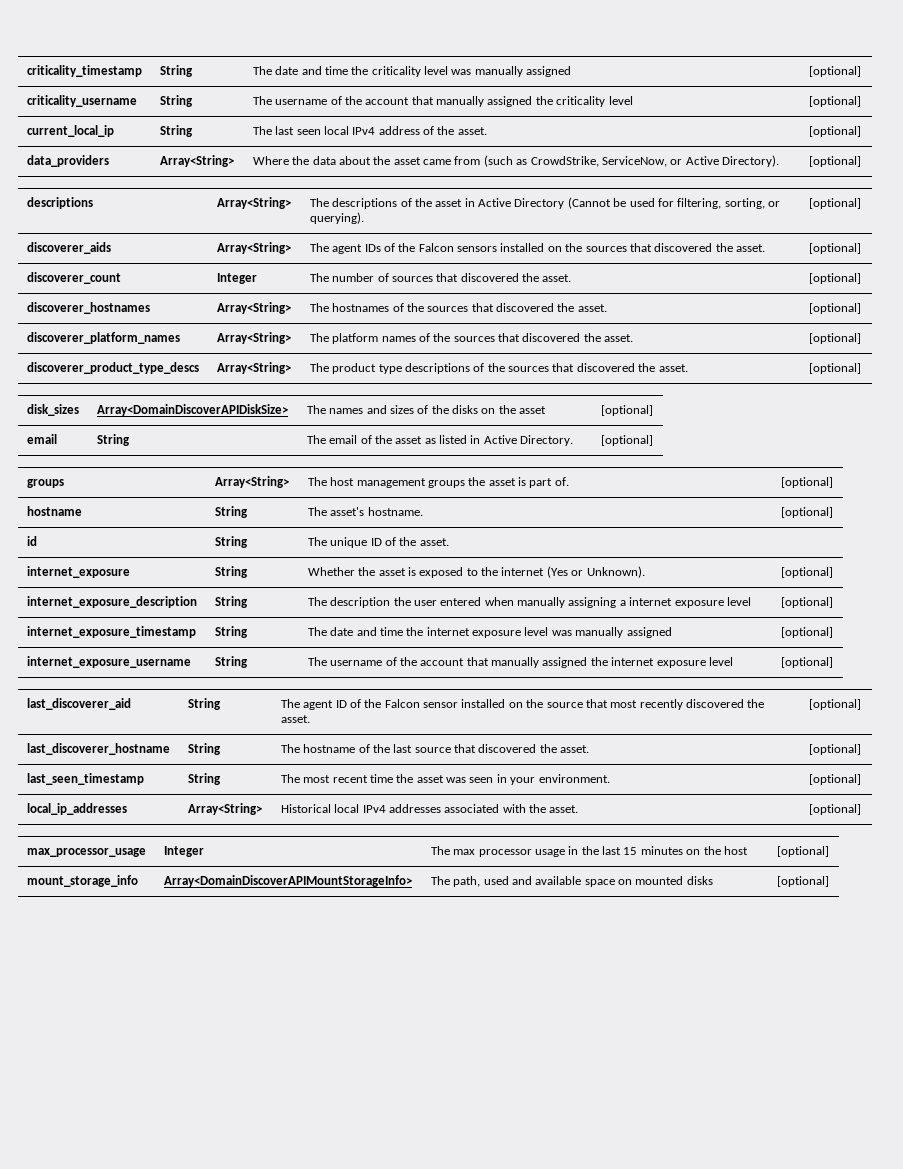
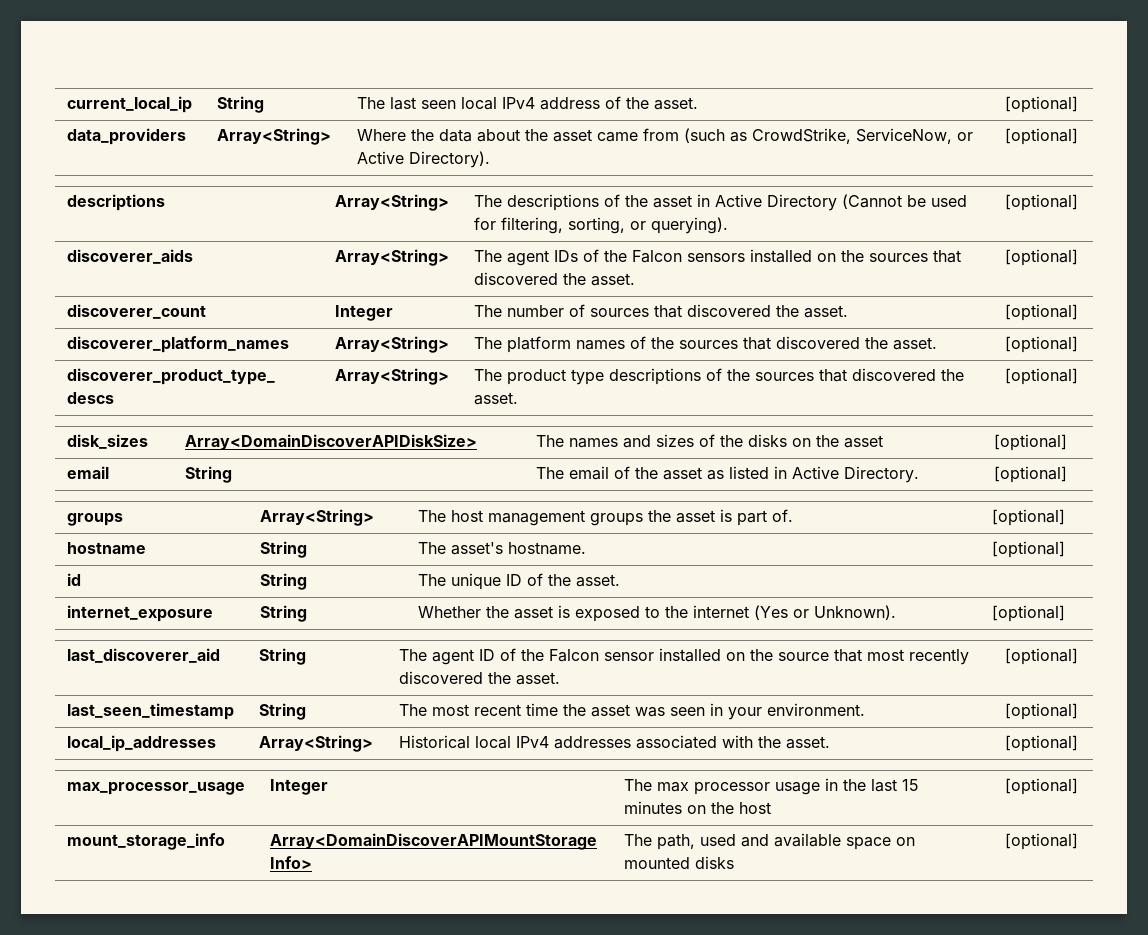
[26,65,142,77] [159,65,193,77] [252,66,572,77] [808,66,861,77] [26,95,137,107] [159,95,193,107] [252,96,633,107] [808,96,861,107] criticality_timestamp | String | The date and time the criticality level was manually assigned | [optional] // criticality_username | String | The username of the account that manually assigned the criticality level | [optional] // -> (67, 104) none
[26,302,150,314] [216,302,291,314] [309,303,607,312] [808,303,861,314] // discoverer_hostnames | Array<String> | The hostnames of the sources that discovered the asset. | [optional] -> (1079, 312) none
[26,596,197,608] [214,596,248,608] [307,597,751,608] [780,597,833,608] [26,626,196,638] [214,626,248,638] [307,627,672,638] [780,627,833,638] [26,656,191,668] [214,656,248,668] [307,657,733,668] [780,657,833,668] // internet_exposure_description | String | The description the user entered when manually assigning a internet exposure level | [optional] // internet_exposure_timestamp | String | The date and time the internet exposure level was manually assigned | [optional] // internet_exposure_username | String | The username of the account that manually assigned the internet exposure level | [optional] -> (1066, 613) none
[26,743,170,755] [187,743,221,755] [280,744,590,753] [808,744,861,755] // last_discoverer_hostname | String | The hostname of the last source that discovered the asset. | [optional] -> (1079, 656) none

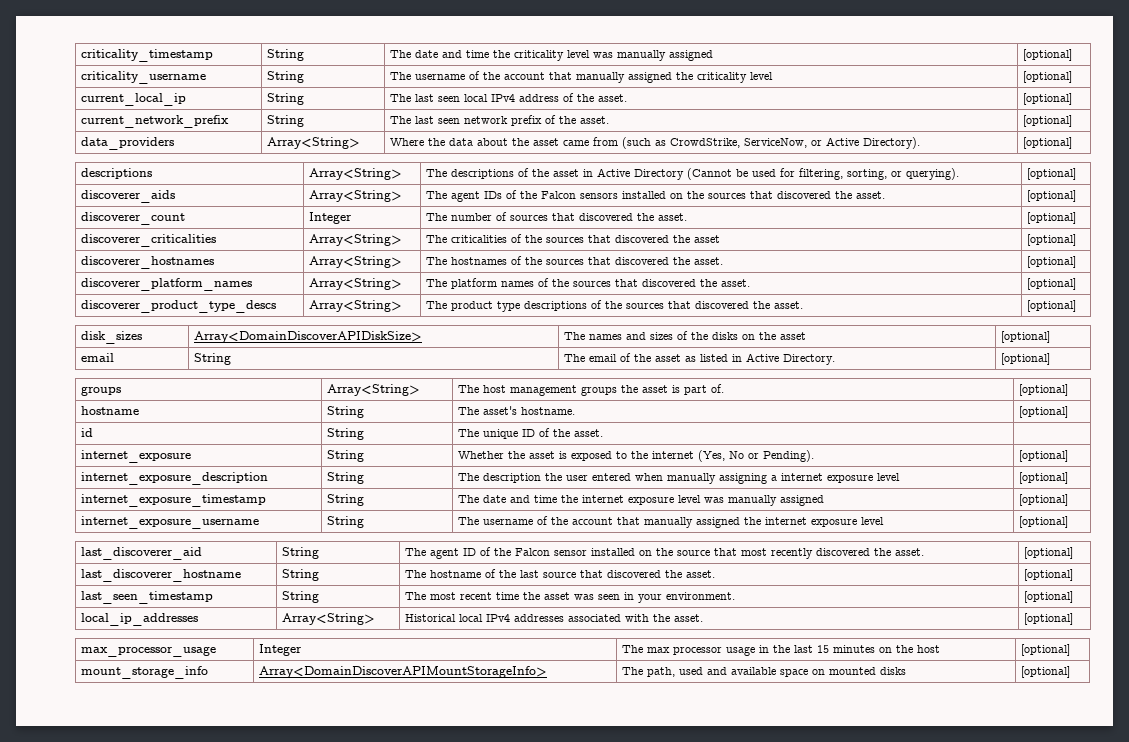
(67, 104) none -> [80,49,213,62] [266,49,304,61] [389,50,713,61] [1022,49,1072,61] [80,71,206,84] [266,71,304,83] [389,71,773,83] [1022,71,1072,83] criticality_timestamp | String | The date and time the criticality level was manually assigned | [optional] // criticality_username | String | The username of the account that manually assigned the criticality level | [optional] //
(1079, 104) none -> [80,115,229,128] [266,115,304,127] [389,115,609,126] [1022,115,1072,127] // current_network_prefix | String | The last seen network prefix of the asset. | [optional]
(1079, 312) none -> [80,234,216,247] [308,234,402,246] [425,234,720,243] [1026,234,1076,246] [80,256,214,269] [308,256,402,268] [425,256,723,265] [1026,256,1076,268] // discoverer_criticalities | Array<String> | The criticalities of the sources that discovered the asset | [optional] // discoverer_hostnames | Array<String> | The hostnames of the sources that discovered the asset. | [optional]
[754,605,897,620] (Yes or Unknown). -> [697,450,814,462] [1018,450,1068,462] [80,472,268,485] [326,472,364,484] [457,473,900,484] [1018,472,1068,484] [80,494,266,507] [326,494,364,506] [457,495,824,506] [1018,494,1068,506] [80,516,259,529] [326,516,364,528] [457,516,884,528] (Yes, No or Pending). | [optional] // internet_exposure_description | String | The description the user entered when manually assigning a internet exposure level | [optional] // internet_exposure_timestamp | String | The date and time the internet exposure level was manually assigned | [optional] // internet_exposure_username | String | The username of the account that manually assigned the internet exposure level
(1079, 656) none -> [80,569,241,582] [281,569,319,581] [404,569,715,578] [1023,569,1073,581] // last_discoverer_hostname | String | The hostname of the last source that discovered the asset. | [optional]

